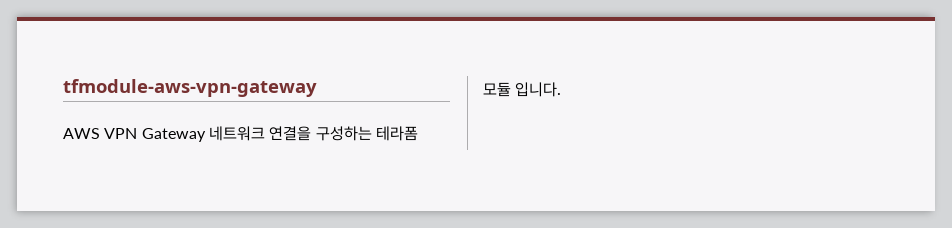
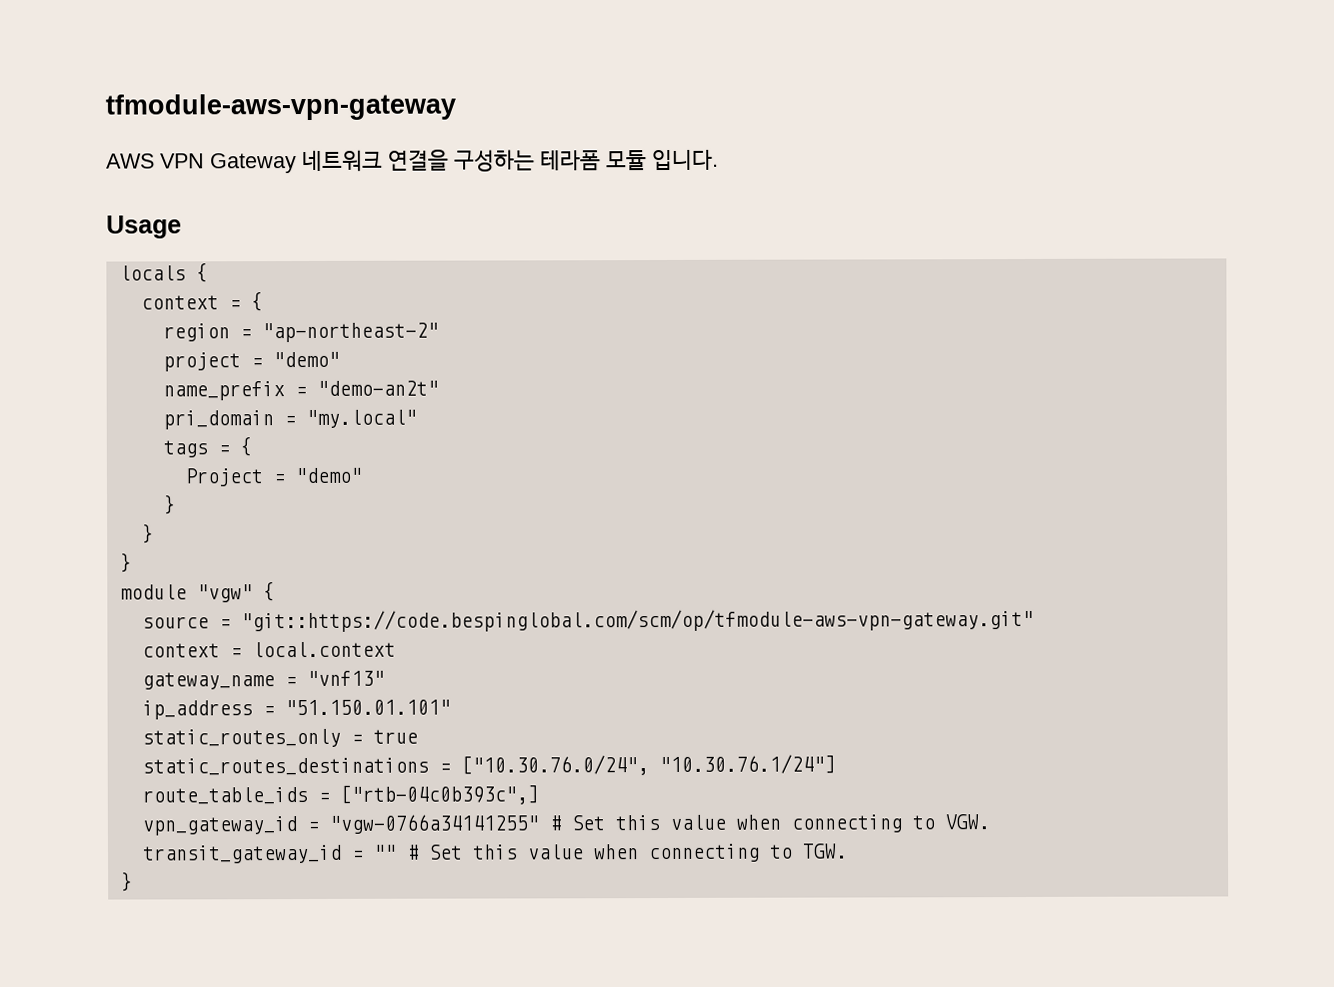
(562, 89) none -> [106,215,182,239] [118,262,208,283] [140,291,263,312] [162,322,439,343] [162,351,340,372] [162,380,439,401] [162,409,417,430] [162,436,252,458] [184,467,362,487] [163,494,176,515] [141,523,154,544] [119,552,132,573] [119,581,275,603] [141,608,1034,633] [141,641,396,658] [141,670,385,690] [141,699,451,720] [141,728,418,748] [141,754,836,776] [141,784,539,805] [141,814,990,836] [141,843,848,864] [120,871,133,892] // Usage // locals { // context = { // region = "ap-northeast-2" // project = "demo" // name_prefix = "demo-an2t" // pri_domain = "my.local" // tags = { // Project = "demo" // } // } // } // module "vgw" { // source = "git::https://code.bespinglobal.com/scm/op/tfmodule-aws-vpn-gateway.git" // context = local.context // gateway_name = "vnf13" // ip_address = "51.150.01.101" // static_routes_only = true // static_routes_destinations = ["10.30.76.0/24", "10.30.76.1/24"] // route_table_ids = ["rtb-04c0b393c",] // vpn_gateway_id = "vgw-0766a34141255" # Set this value when connecting to VGW. // transit_gateway_id = "" # Set this value when connecting to TGW. // }

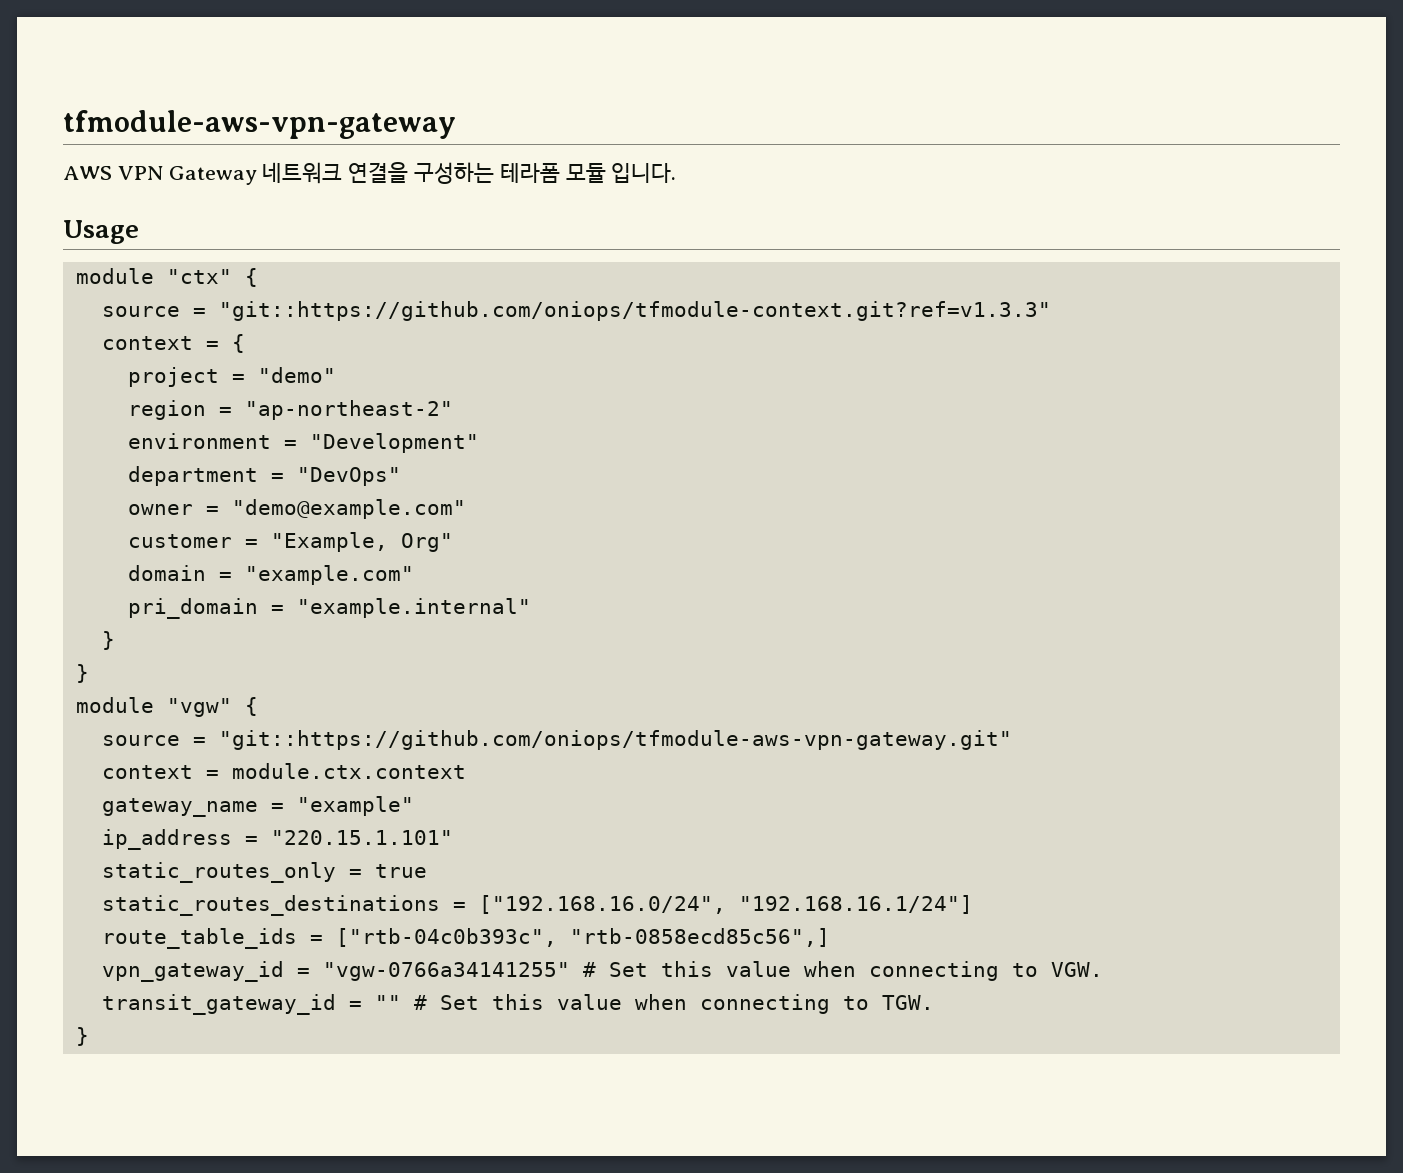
[118,262,208,283] locals { -> [75,268,258,287] [101,301,1051,321] module "ctx" { // source = "git::https://github.com/oniops/tfmodule-context.git?ref=v1.3.3"
(263, 301) none -> [127,367,336,387] // project = "demo"
[162,351,340,372] [162,380,439,401] [162,409,417,430] [162,436,252,458] [184,467,362,487] [163,494,176,515] project = "demo" // name_prefix = "demo-an2t" // pri_domain = "my.local" // tags = { // Project = "demo" // } -> [127,433,479,453] [127,466,401,486] [127,499,466,519] [127,532,453,552] [127,565,414,585] [127,598,531,619] environment = "Development" // department = "DevOps" // owner = "demo@example.com" // customer = "Example, Org" // domain = "example.com" // pri_domain = "example.internal"
[240,608,1034,633] [141,641,396,658] "git::https://code.bespinglobal.com/scm/op/tfmodule-aws-vpn-gateway.git" // context = local.context -> [218,730,1012,750] [101,763,466,779] "git::https://github.com/oniops/tfmodule-aws-vpn-gateway.git" // context = module.ctx.context
[306,670,385,687] "vnf13" -> [296,796,414,816] "example"
[284,699,451,716] "51.150.01.101" -> [270,830,453,845] "220.15.1.101"
[460,754,836,776] ["10.30.76.0/24", "10.30.76.1/24"] -> [478,895,973,914] ["192.168.16.0/24", "192.168.16.1/24"]
[339,784,539,805] ["rtb-04c0b393c",] -> [335,928,830,947] ["rtb-04c0b393c", "rtb-0858ecd85c56",]

